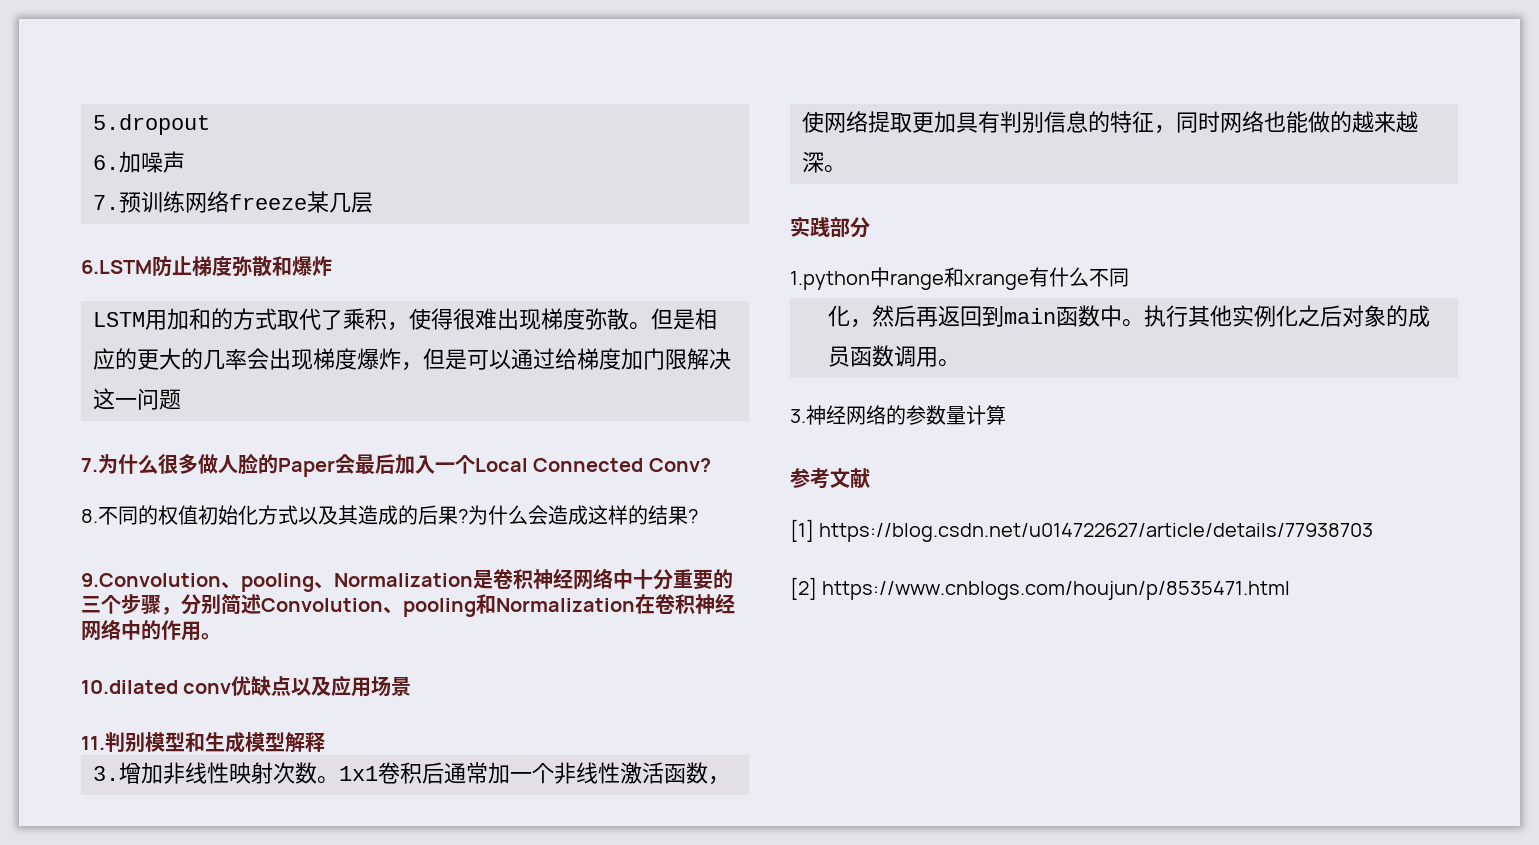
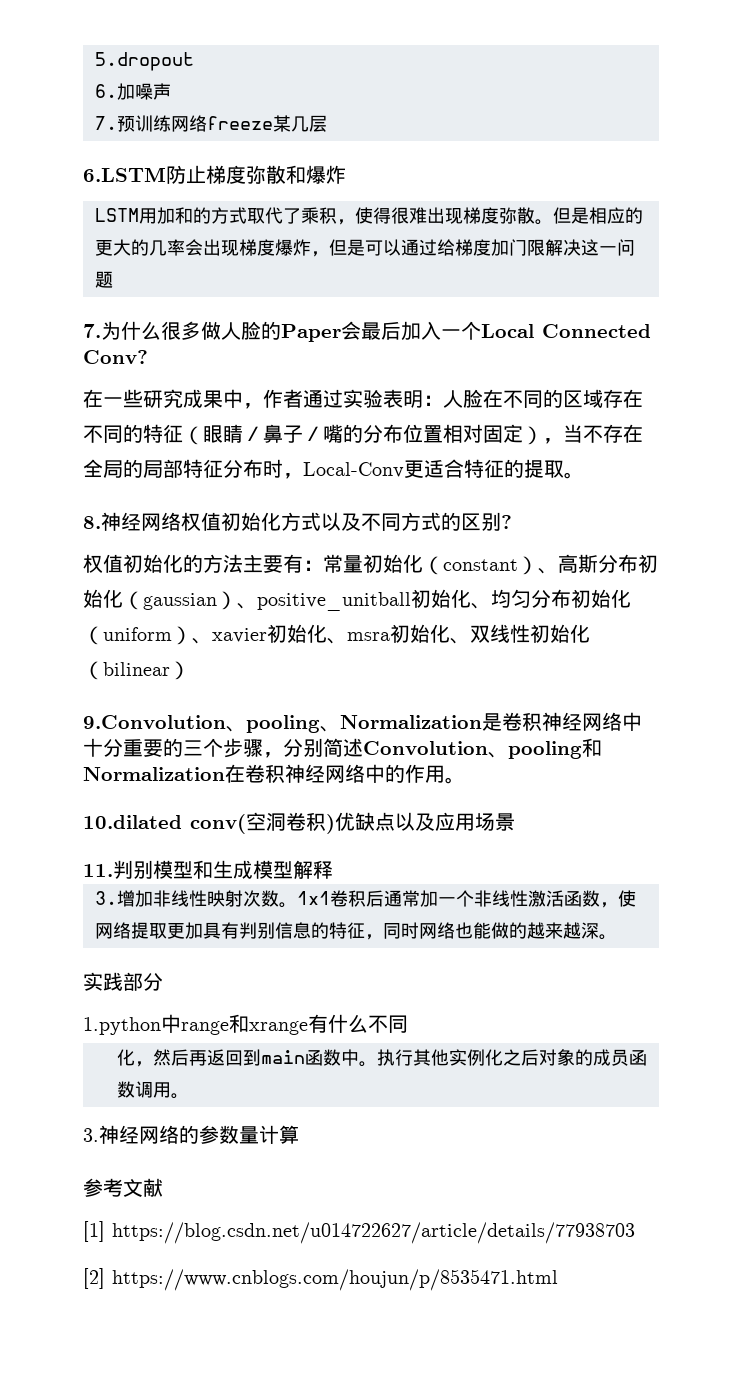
[81,505,158,525] 8.不同的 -> [83,389,643,409] [83,424,643,445] [83,459,584,479] [83,512,181,531] 在一些研究成果中，作者通过实验表明：人脸在不同的区域存在不同的特征（眼睛／鼻子／嘴的分布位置相对固定），当不存在全局的局部特征分布时，Local-Conv更适合特征的提取。 // 8.神经网络
[338,505,698,525] 其造成的后果?为什么会造成这样的结果? -> [361,512,512,531] [83,554,658,575] [83,589,631,611] [83,624,590,645] [83,661,190,680] 不同方式的区别? // 权值初始化的方法主要有：常量初始化（constant）、高斯分布初始化（gaussian）、positive_unitball初始化、均匀分布初始化（uniform）、xavier初始化、msra初始化、双线性初始化（bilinear）
[183,683,232,694] conv -> [190,812,335,834] conv(空洞卷积)

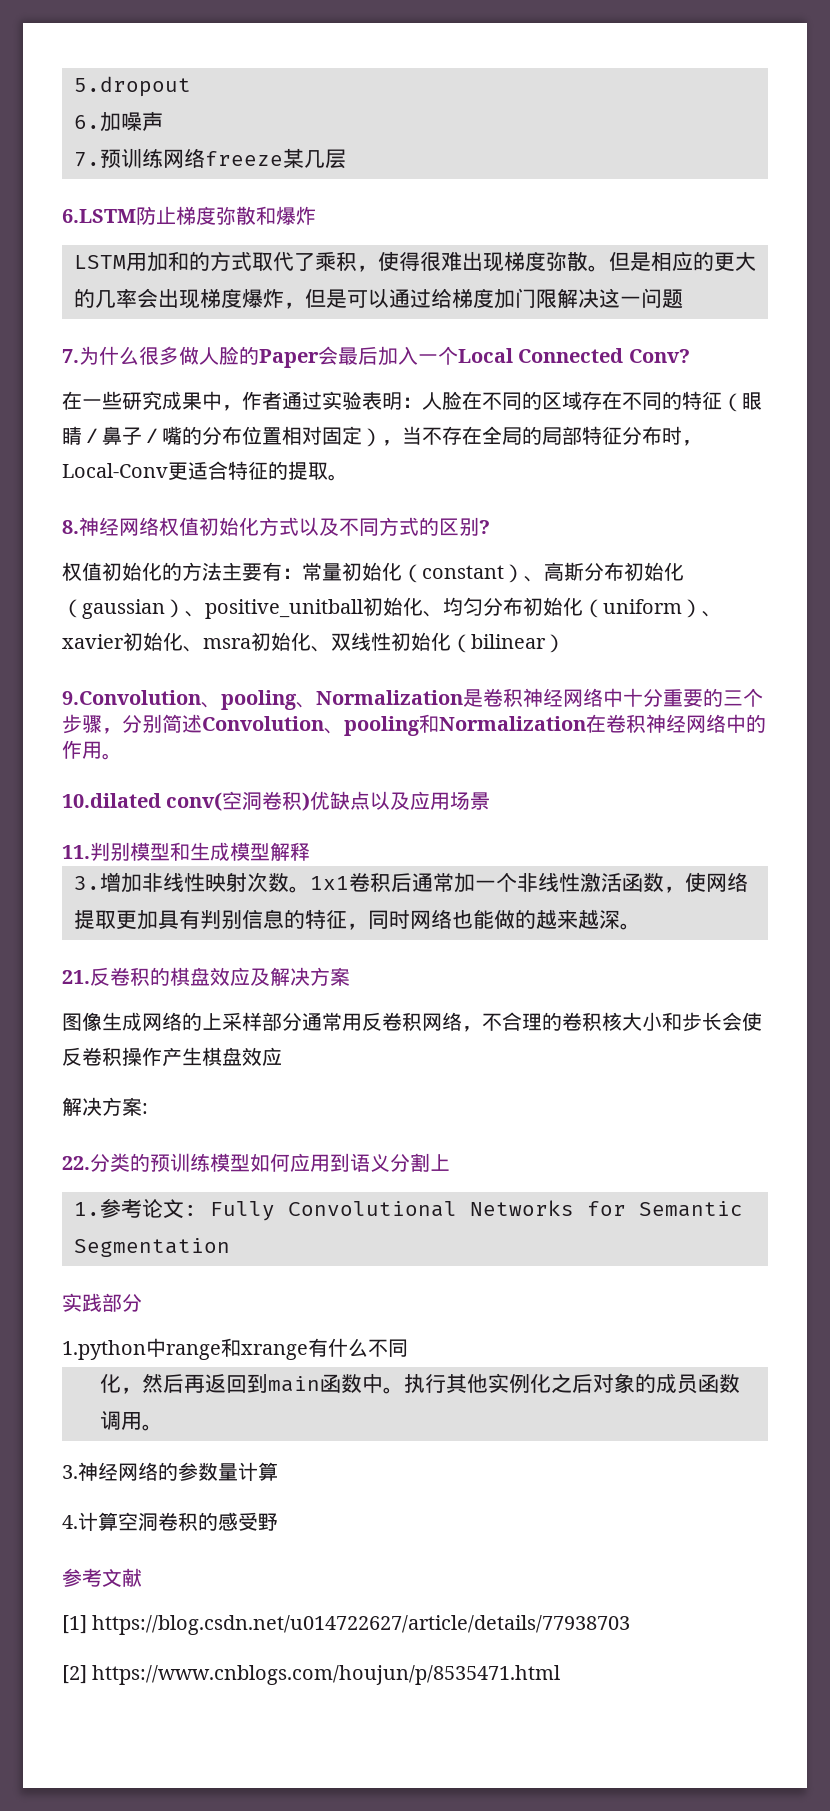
(617, 937) none -> [62,967,350,986] [62,1012,762,1032] [62,1047,282,1066] [62,1097,148,1116] [62,1153,450,1172] [74,1198,743,1221] [74,1238,230,1257] // 21.反卷积的棋盘效应及解决方案 // 图像生成网络的上采样部分通常用反卷积网络，不合理的卷积核大小和步长会使反卷积操作产生棋盘效应 // 解决方案: // 22.分类的预训练模型如何应用到语义分割上 // 1.参考论文: Fully Convolutional Networks for Semantic Segmentation
(299, 1134) none -> [62,1512,278,1531] // 4.计算空洞卷积的感受野

